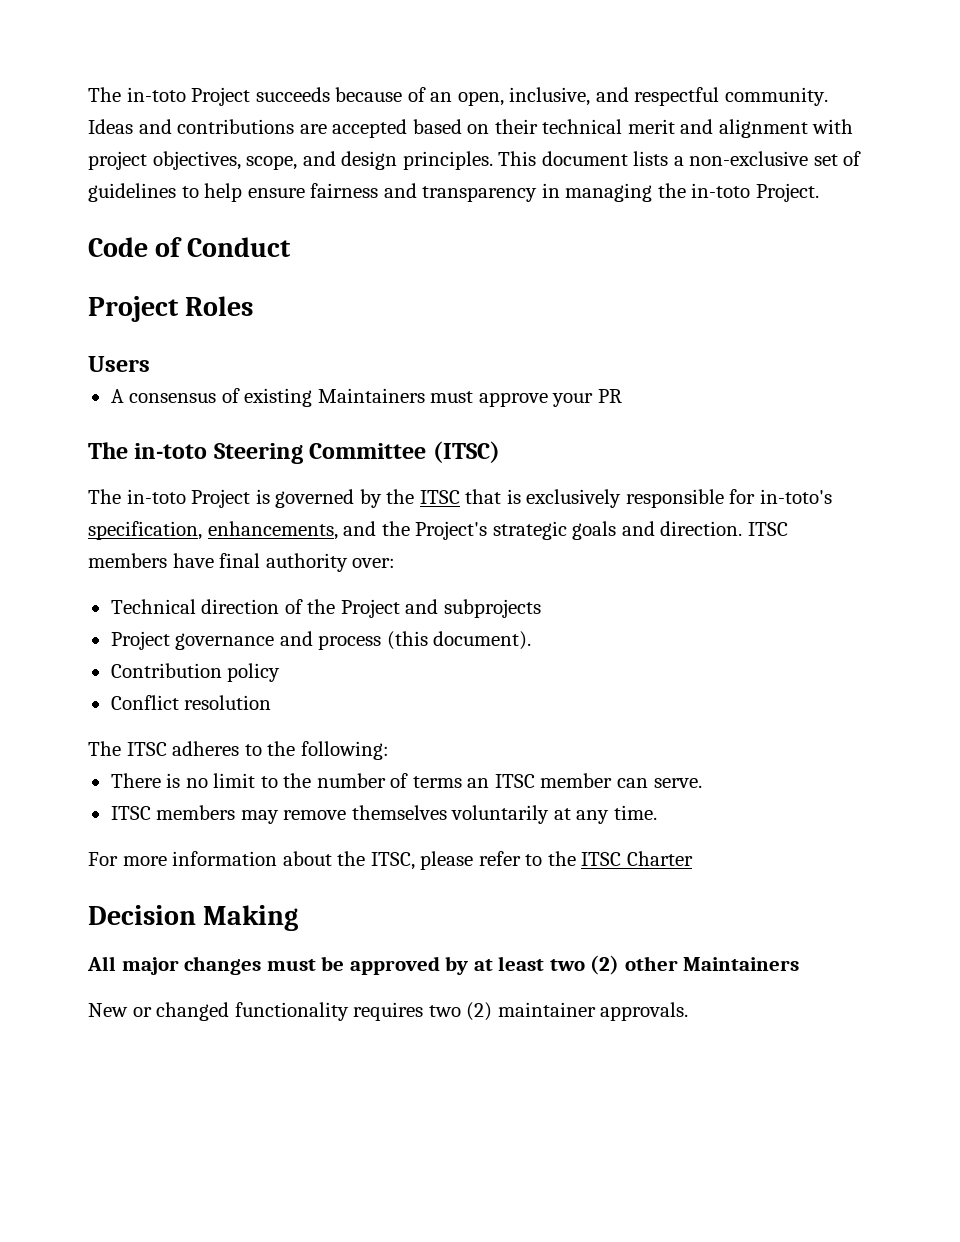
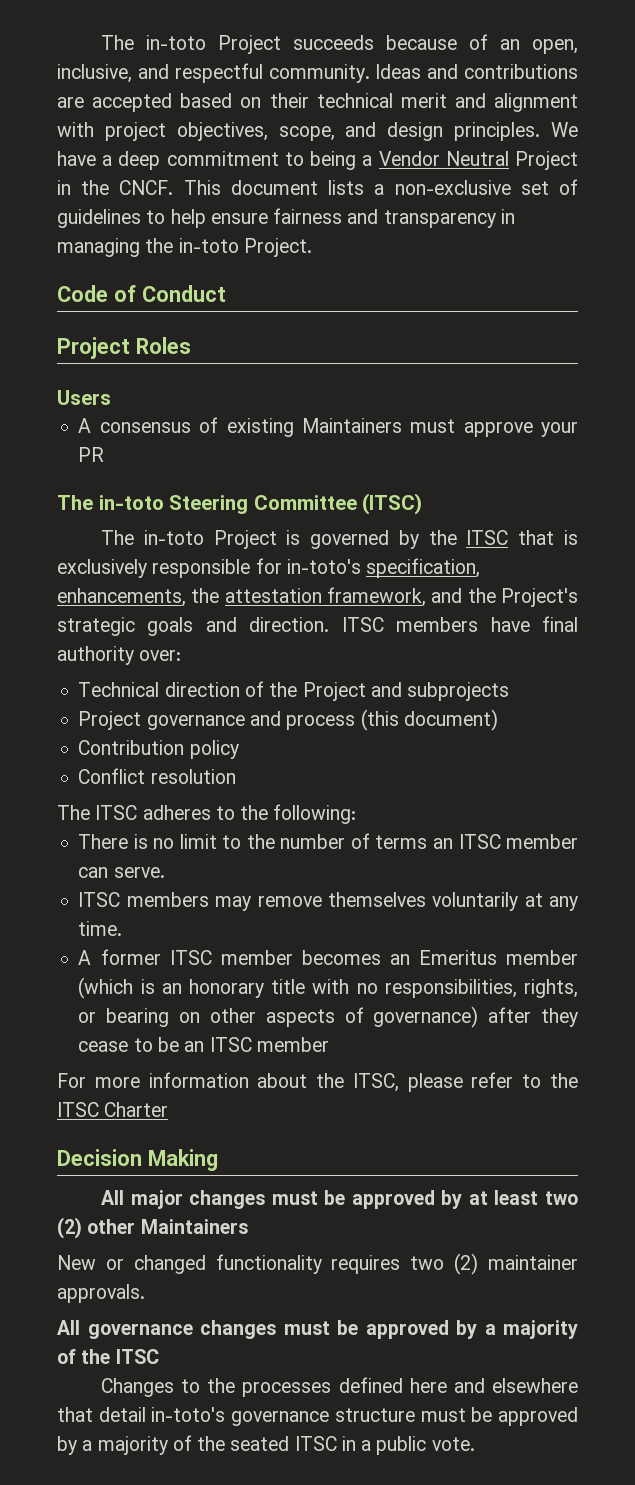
(493, 160) none -> [550,122,578,137] [57,151,578,170] [57,180,174,195] We have a deep commitment to being a Vendor Neutral Project in the CNCF.
(338, 530) none -> [191,587,426,607] the attestation framework,
[433,631,532,650] document). -> [403,709,498,731] document)
(657, 812) none -> [78,949,578,965] [78,977,578,999] [78,1006,579,1028] [78,1037,329,1052] // A former ITSC member becomes an Emeritus member (which is an honorary title with no responsibilities, rights, or bearing on other aspects of governance) after they cease to be an ITSC member
(689, 1011) none -> [57,1320,578,1339] [57,1349,159,1364] [101,1377,578,1397] [57,1407,578,1426] [57,1435,475,1455] // All governance changes must be approved by a majority of the ITSC // Changes to the processes defined here and elsewhere that detail in-toto's governance structure must be approved by a majority of the seated ITSC in a public vote.

